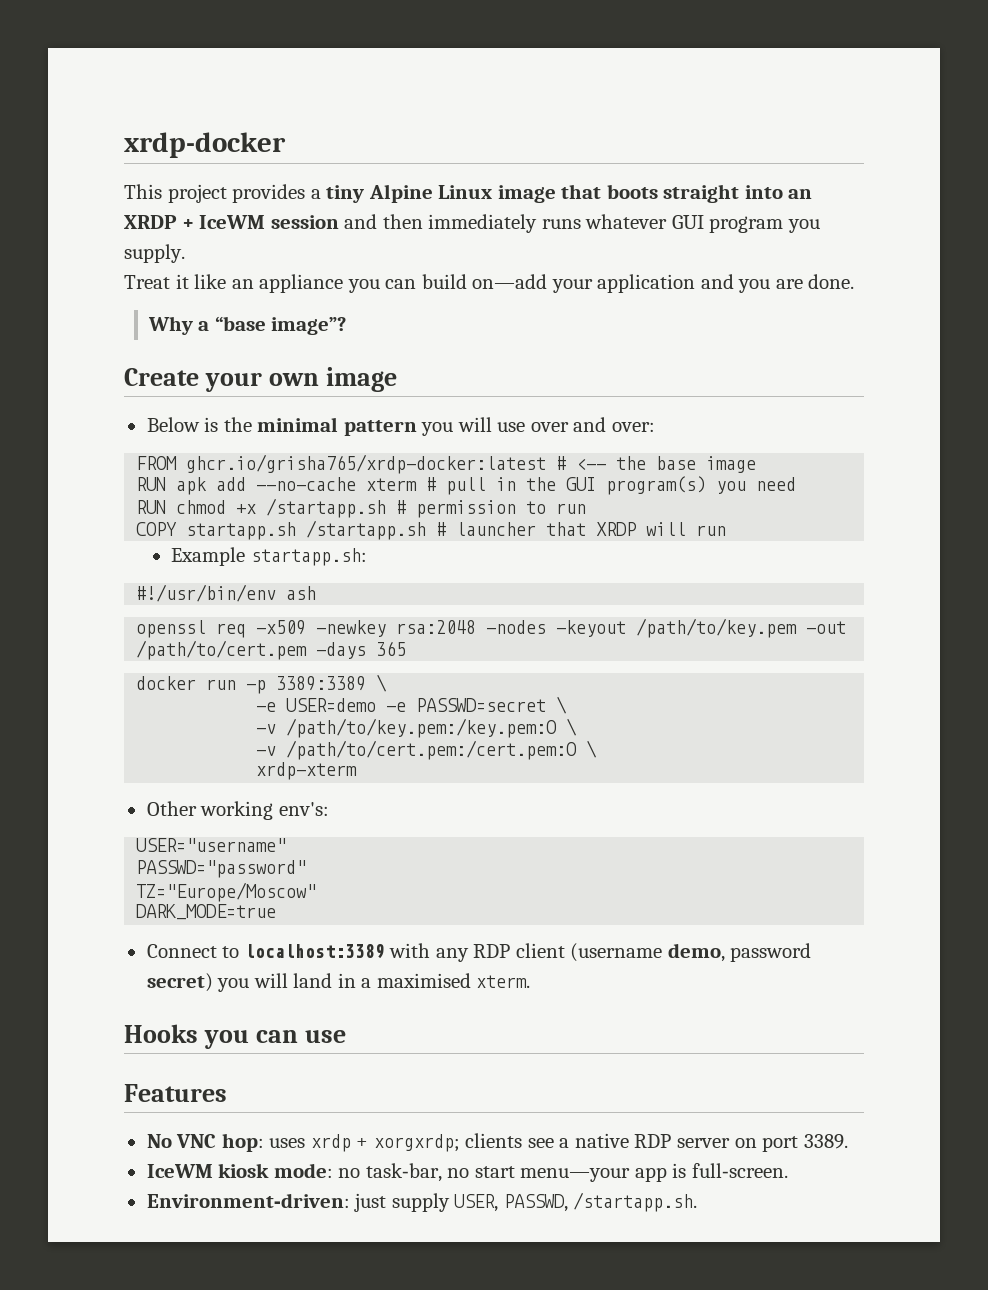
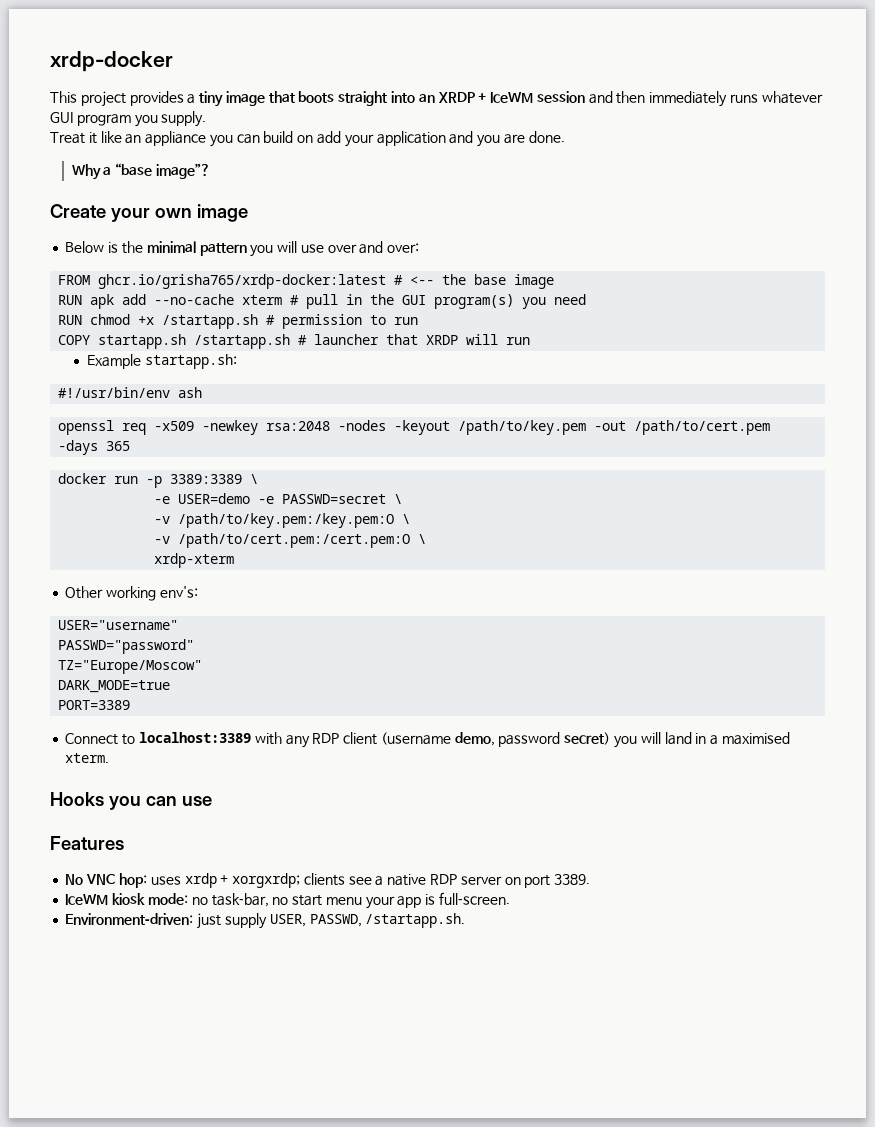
[368,184,493,203] Alpine Linux -> (224, 99) none
[472,274,548,289] on—add -> [297,131,342,144] on add
(277, 912) none -> [58,700,131,710] // PORT=3389
[520,1168,631,1182] menu—your -> [325,896,395,909] menu your

